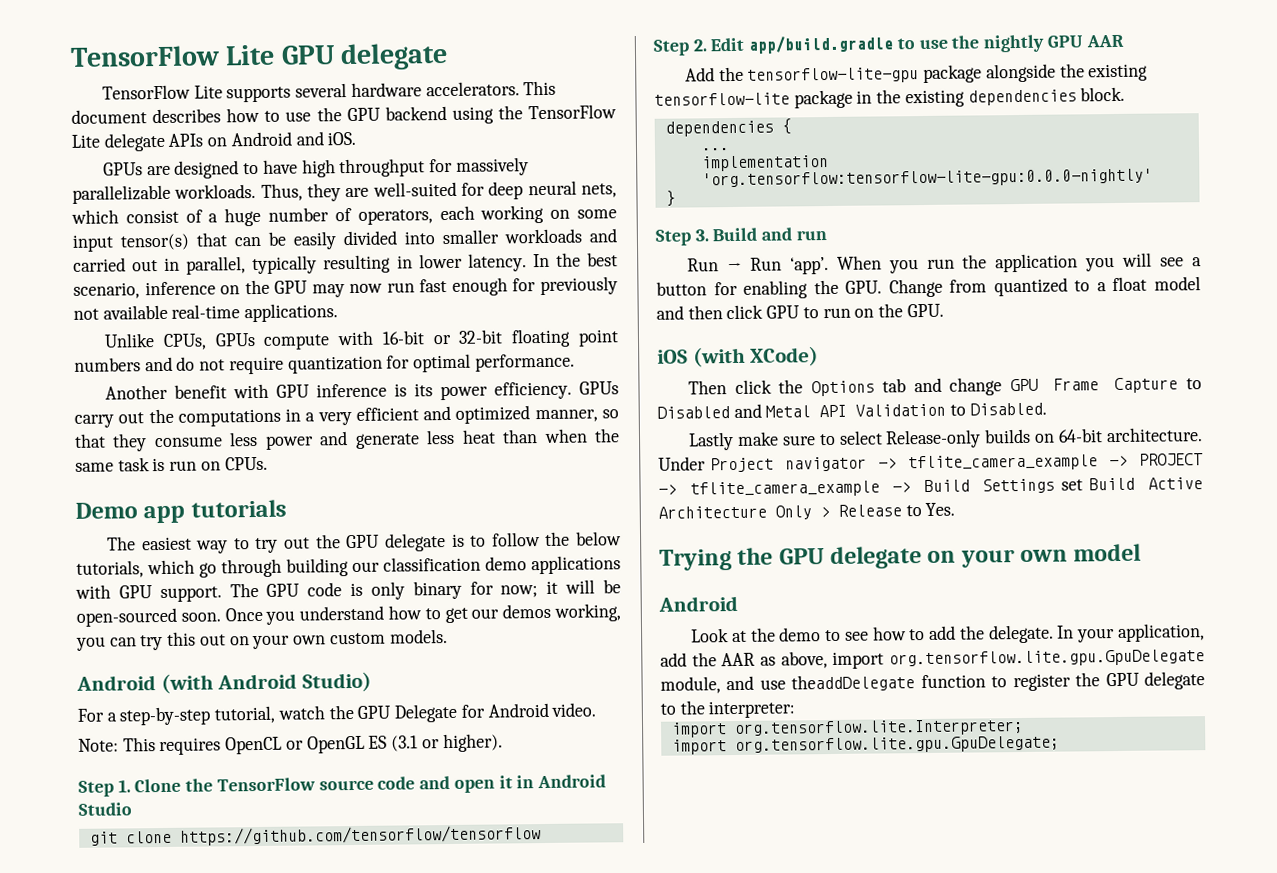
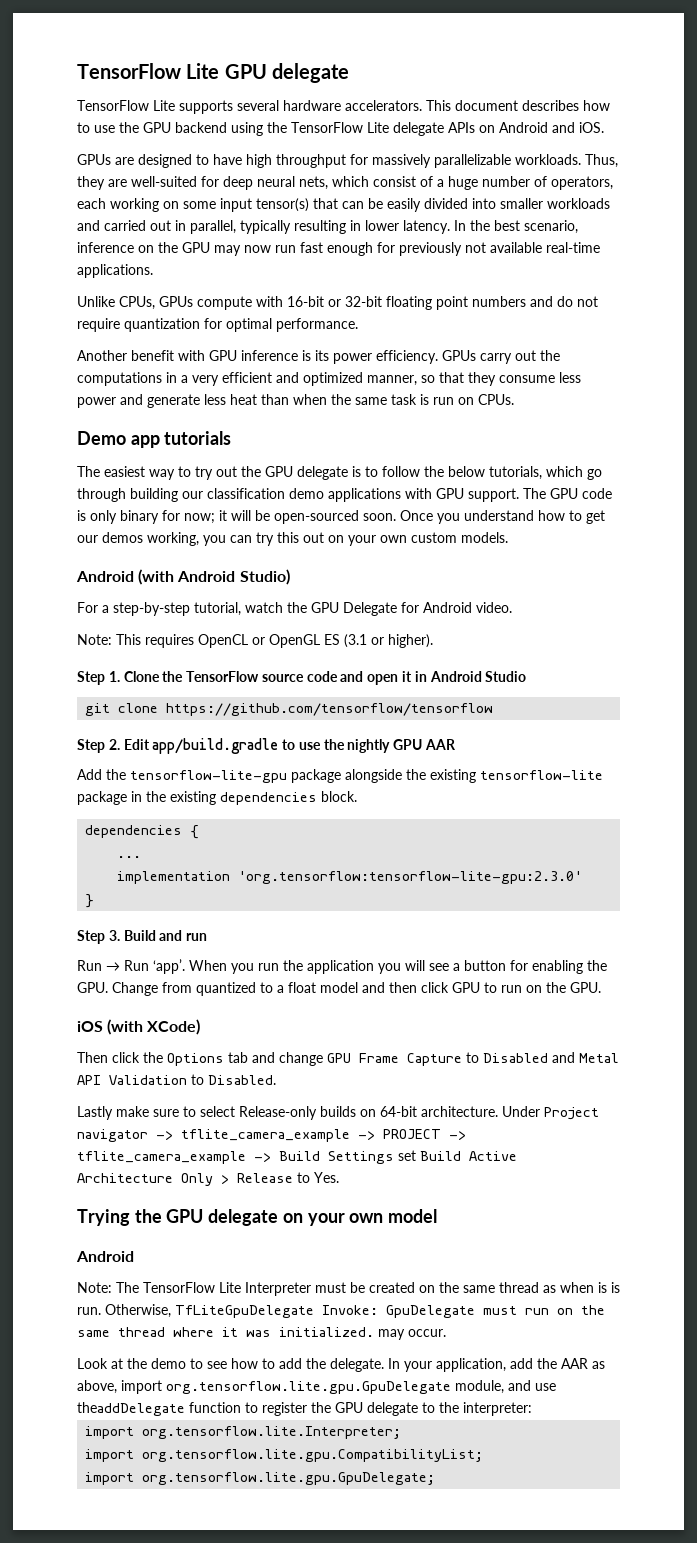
[701,168,1153,189] 'org.tensorflow:tensorflow-lite-gpu:0.0.0-nightly' -> [238,871,583,884] 'org.tensorflow:tensorflow-lite-gpu:2.3.0'
(738, 603) none -> [77,1282,620,1296] [77,1304,605,1318] [77,1327,446,1340] // Note: The TensorFlow Lite Interpreter must be created on the same thread as when is is run. Otherwise, TfLiteGpuDelegate Invoke: GpuDelegate must run on the same thread where it was initialized. may occur.
(1024, 728) none -> [85,1449,484,1462] // import org.tensorflow.lite.gpu.CompatibilityList;

